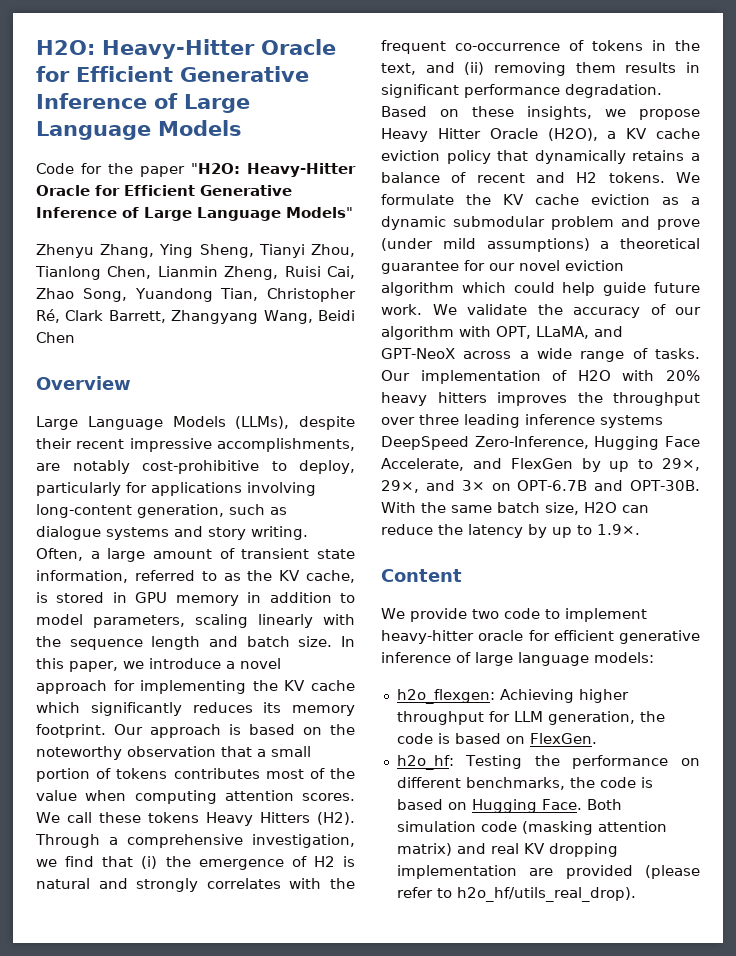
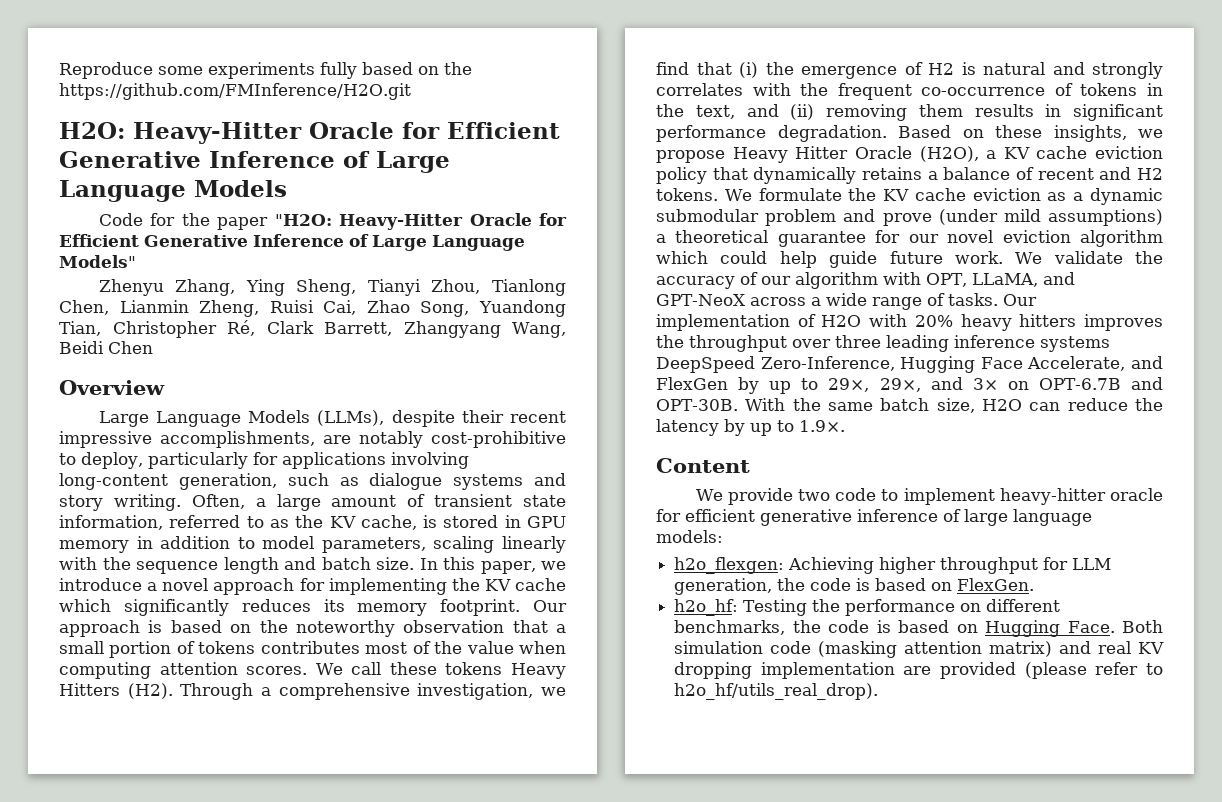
(36, 47) none -> [59,62,472,79] [59,83,411,100] Reproduce some experiments fully based on the https://github.com/FMInference/H2O.git //

